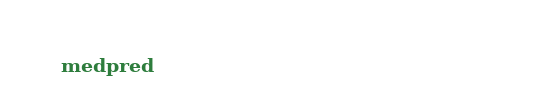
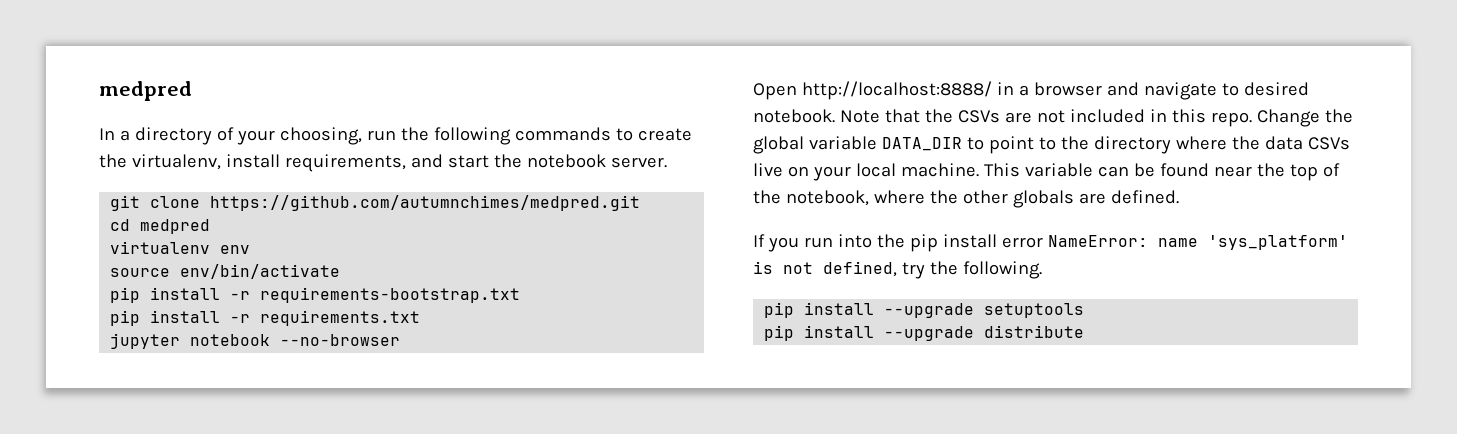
[61,58,154,76] medpred -> [99,81,192,101] [99,127,692,145] [99,154,667,172] [110,195,641,211] [110,219,211,234] [110,241,251,254] [110,264,341,279] [110,287,521,303] [110,310,421,326] [110,333,401,349] [753,81,1309,100] [753,109,1353,127] [753,136,1350,154] [753,163,1340,181] [753,190,1179,208] [753,234,1348,252] [753,261,1042,279] [764,302,1085,318] [764,325,1085,341] medpred // In a directory of your choosing, run the following commands to create the virtualenv, install requirements, and start the notebook server. // git clone https://github.com/autumnchimes/medpred.git // cd medpred // virtualenv env // source env/bin/activate // pip install -r requirements-bootstrap.txt // pip install -r requirements.txt // jupyter notebook --no-browser // Open http://localhost:8888/ in a browser and navigate to desired notebook. Note that the CSVs are not included in this repo. Change the global variable DATA_DIR to point to the directory where the data CSVs live on your local machine. This variable can be found near the top of the notebook, where the other globals are defined. // If you run into the pip install error NameError: name 'sys_platform' is not defined, try the following. // pip install --upgrade setuptools // pip install --upgrade distribute

